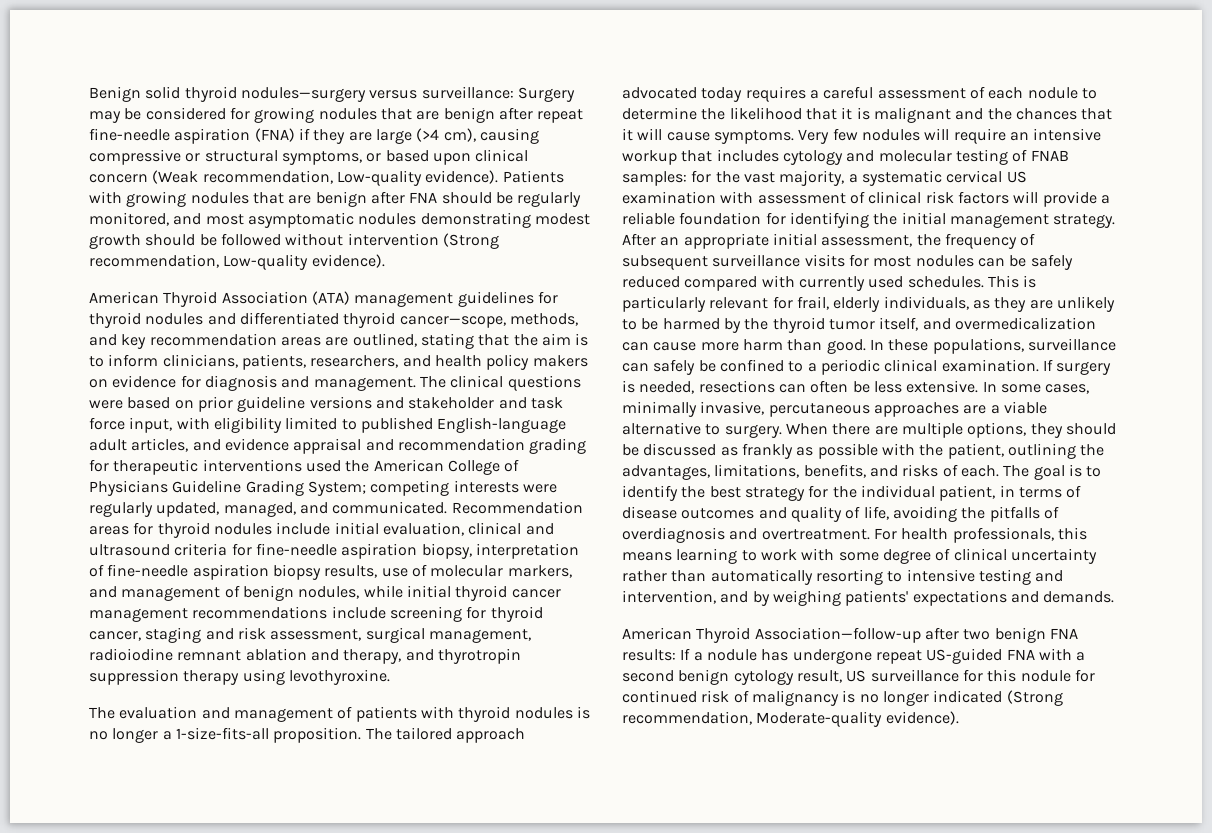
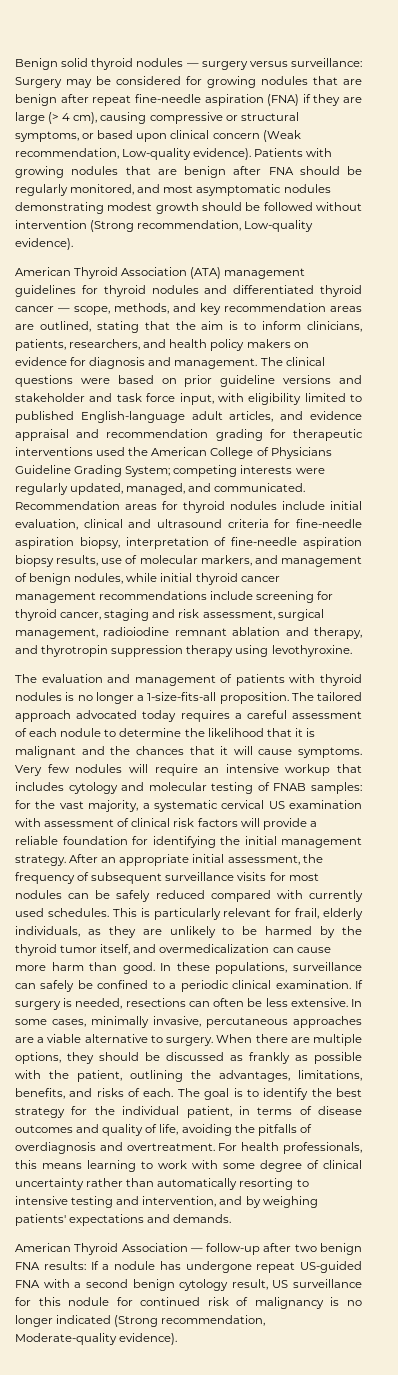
[240,87,366,102] nodules—surgery -> [136,58,248,70] nodules — surgery
[416,128,440,142] (>4 -> [48,112,71,124] (> 4
[399,316,506,328] cancer—scope, -> [15,306,110,315] cancer — scope,
[754,627,921,643] Association—follow-up -> [121,1243,261,1255] Association — follow-up

